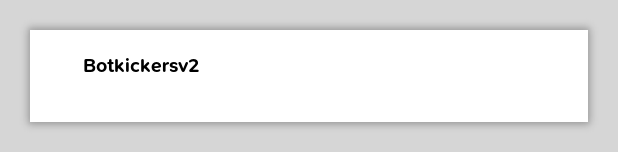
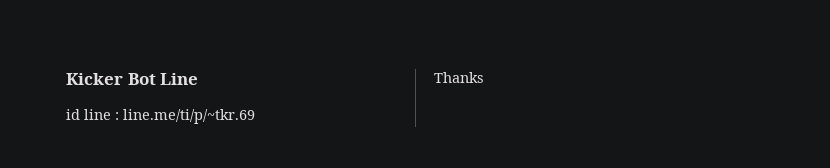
[83,58,199,73] Botkickersv2 -> [66,73,199,85] [66,109,255,124] [434,72,484,83] Kicker Bot Line // id line : line.me/ti/p/~tkr.69 // Thanks

